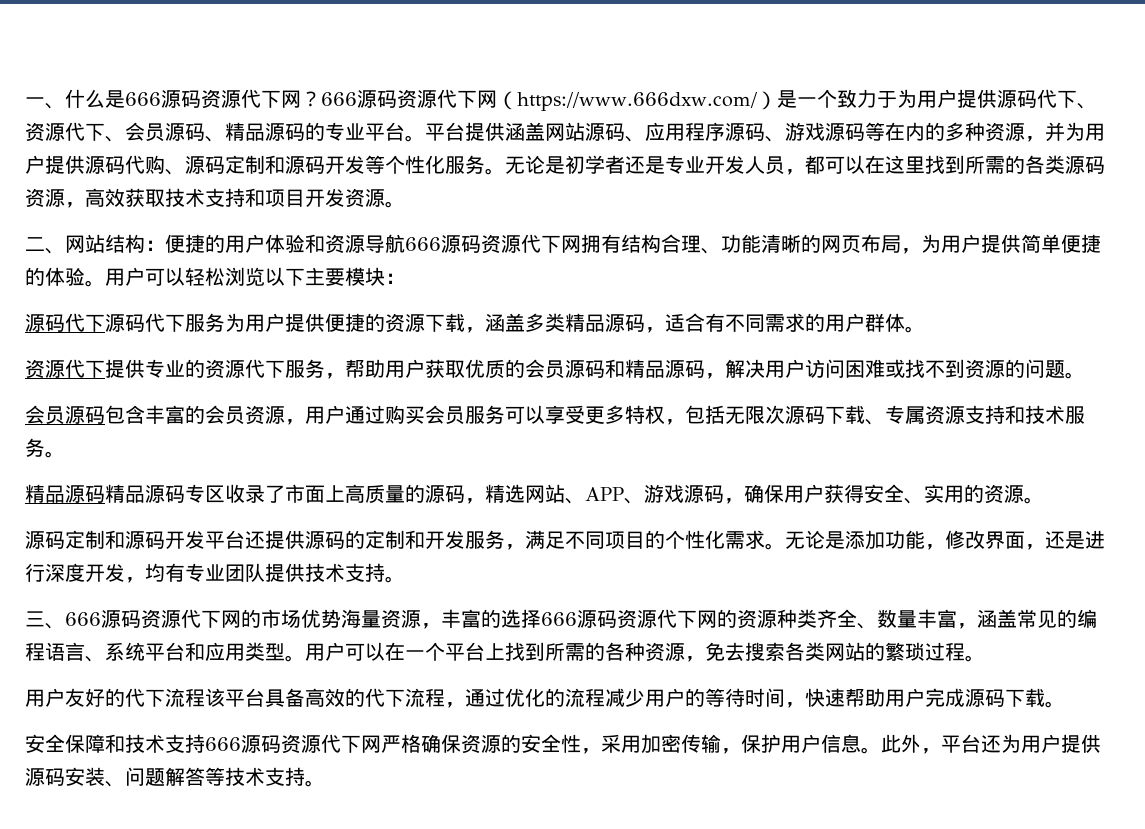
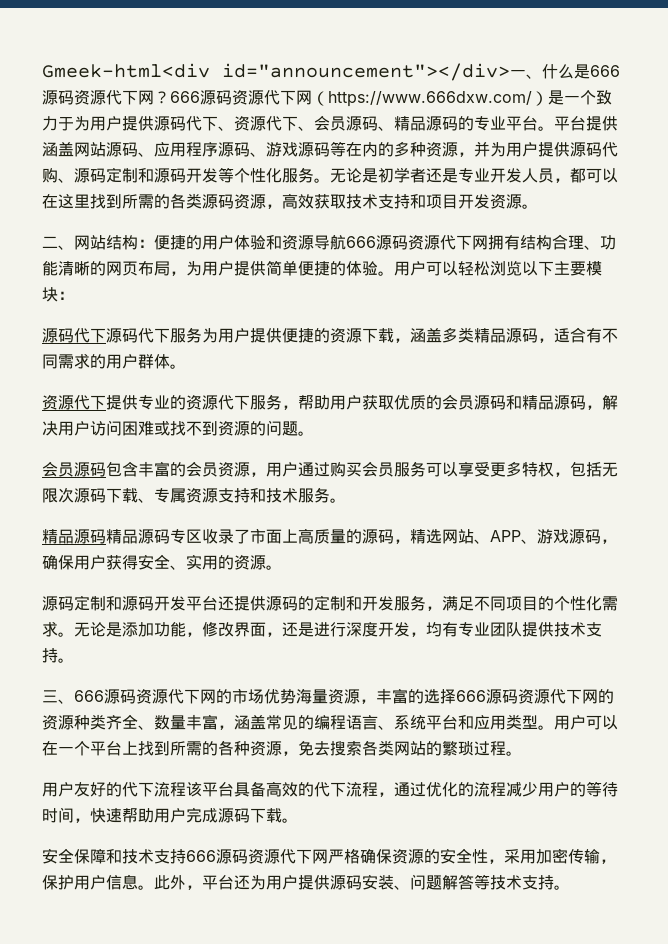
(25, 101) none -> [42,63,510,81] Gmeek-html<div id="announcement"></div>

